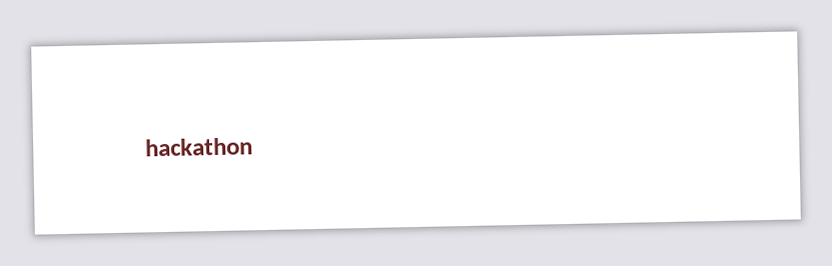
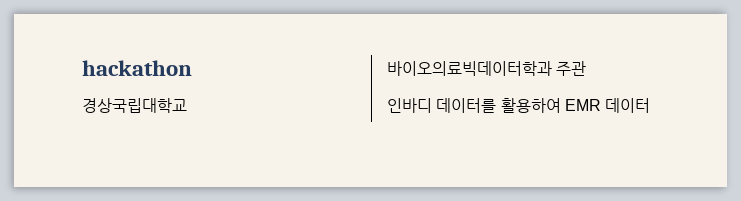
(253, 147) none -> [82,98,187,113] [387,61,587,76] [387,98,651,113] // 경상국립대학교 바이오의료빅데이터학과 주관 // 인바디 데이터를 활용하여 EMR 데이터

